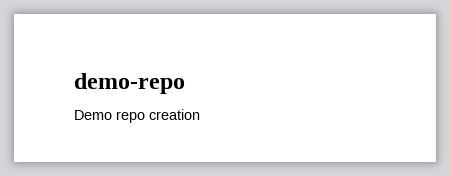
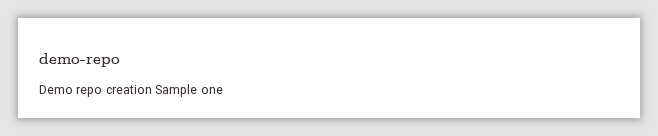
(200, 114) none -> [155,84,223,97] Sample one

